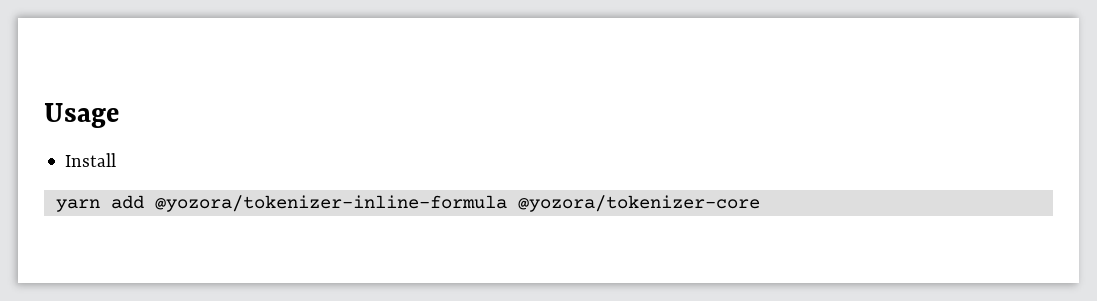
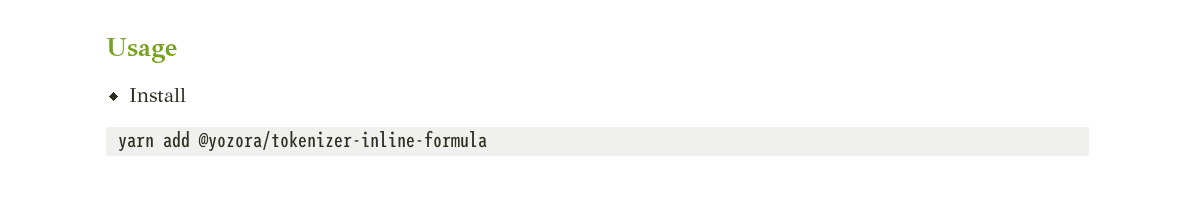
[517,195,760,212] @yozora/tokenizer-core -> (488, 141) none

